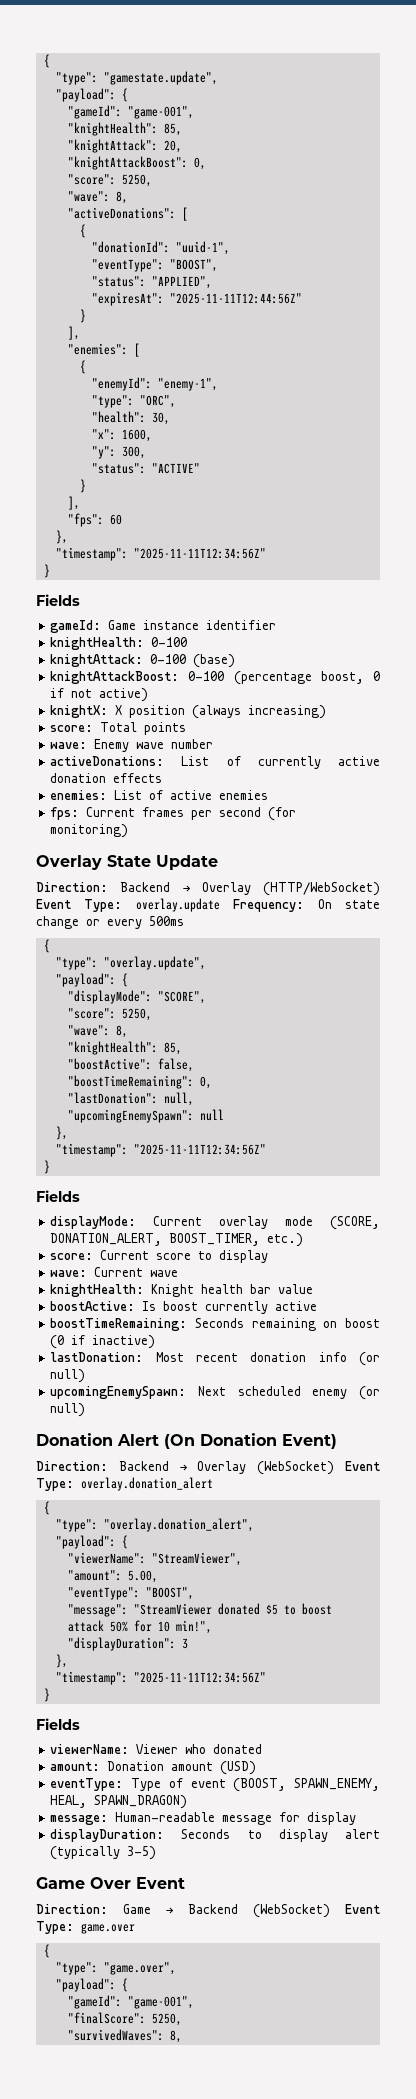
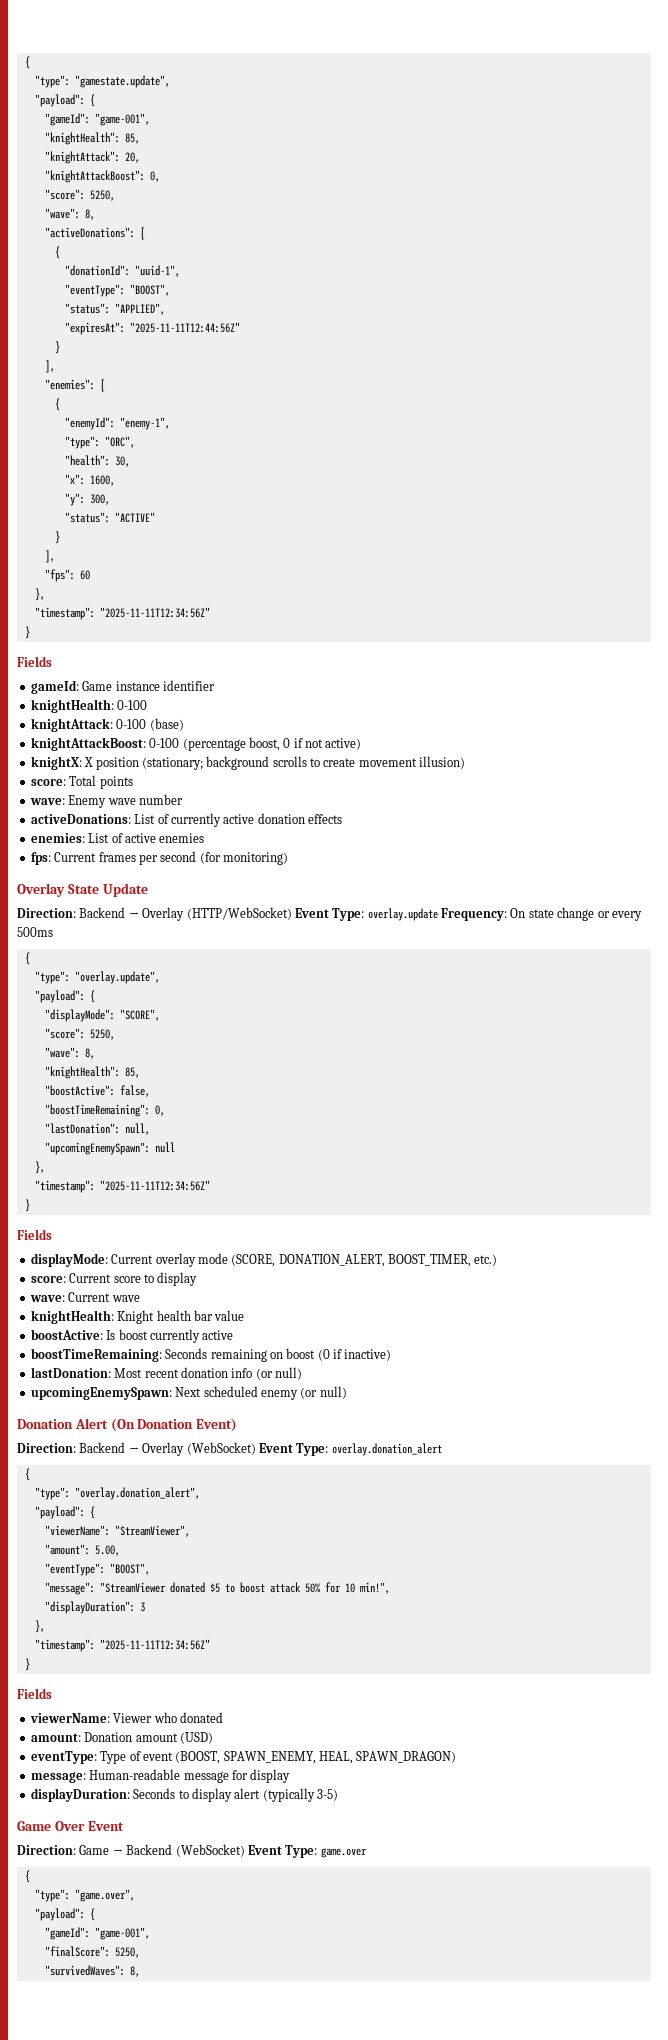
[192,705,327,719] (always increasing) -> [141,756,466,770] (stationary; background scrolls to create movement illusion)

